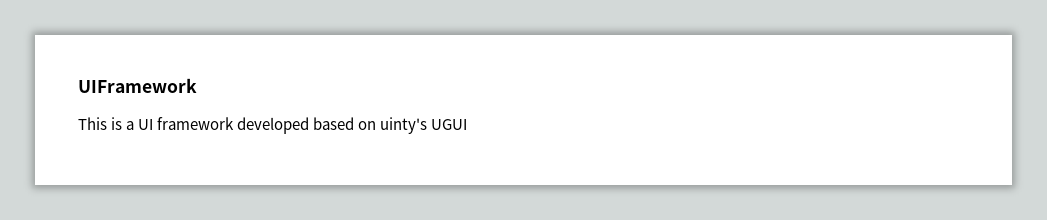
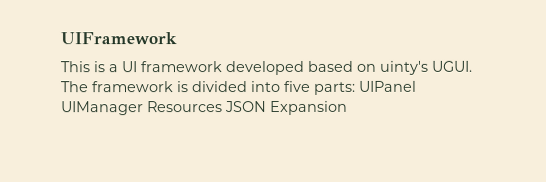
[431,119,468,130] UGUI -> [431,60,472,72] [60,80,417,95] [61,100,348,116] UGUI. The framework is divided into five parts: UIPanel UIManager Resources JSON Expansion

